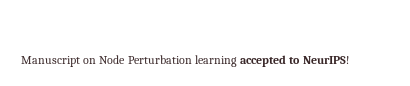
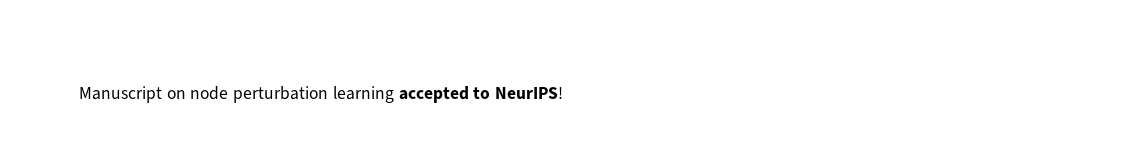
[99,55,192,64] Node Perturbation -> [190,86,329,103] node perturbation

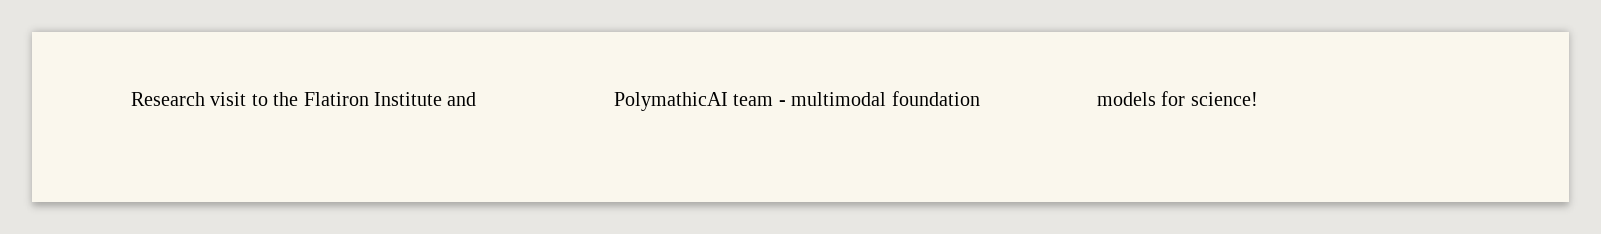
[79,86,564,103] Manuscript on node perturbation learning accepted to NeurIPS! -> [131,91,1258,111] Research visit to the Flatiron Institute and PolymathicAI team - multimodal foundation models for science!

